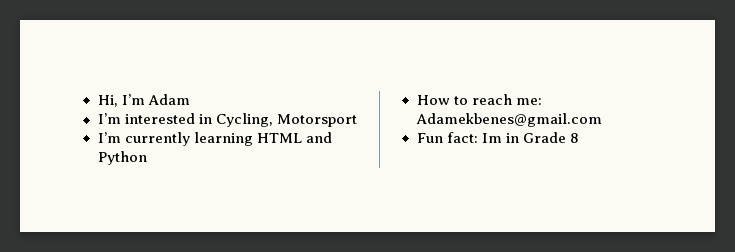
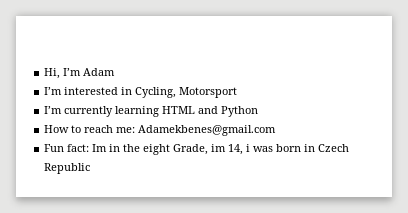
[522,132,579,143] Grade 8 -> [123,144,350,155] [44,163,91,174] the eight Grade, im 14, i was born in Czech Republic

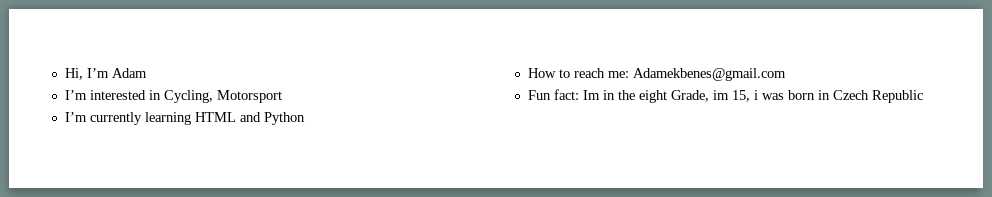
[228,144,244,155] 14, -> [731,90,750,102] 15,

